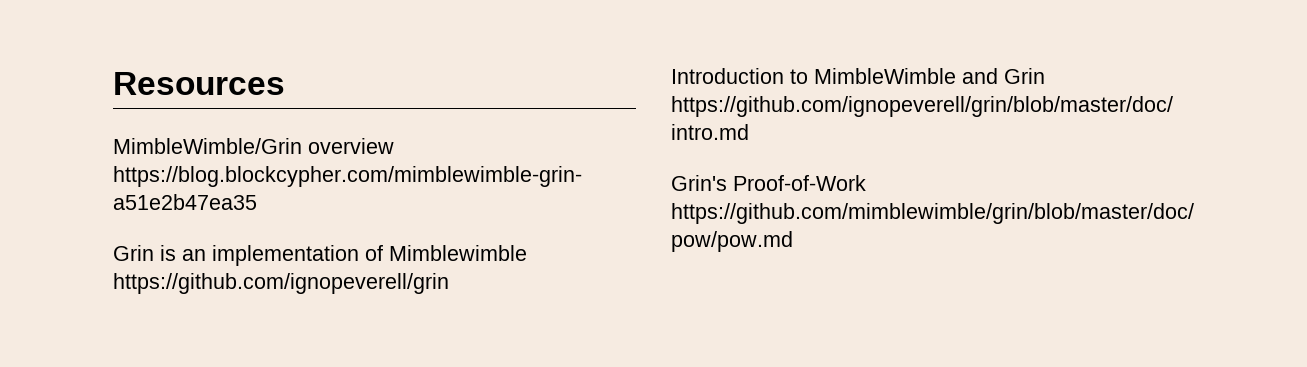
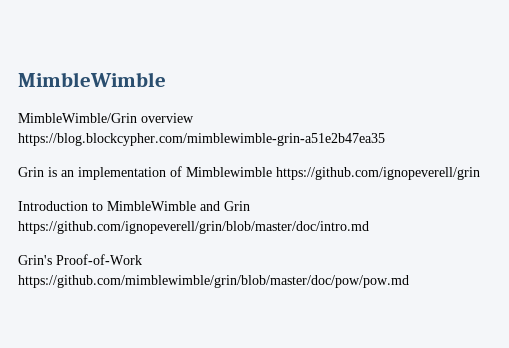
[113,72,285,95] Resources -> [18,72,166,87] MimbleWimble

